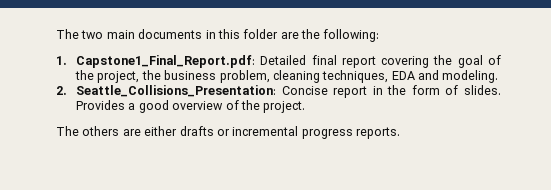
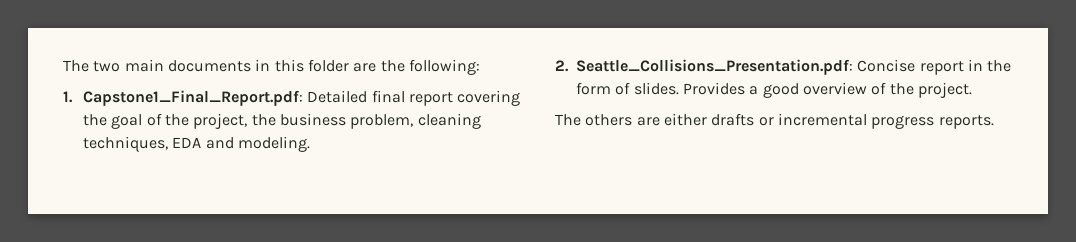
[75,85,276,97] Seattle_Collisions_Presentation: -> [576,59,853,75] Seattle_Collisions_Presentation.pdf:

